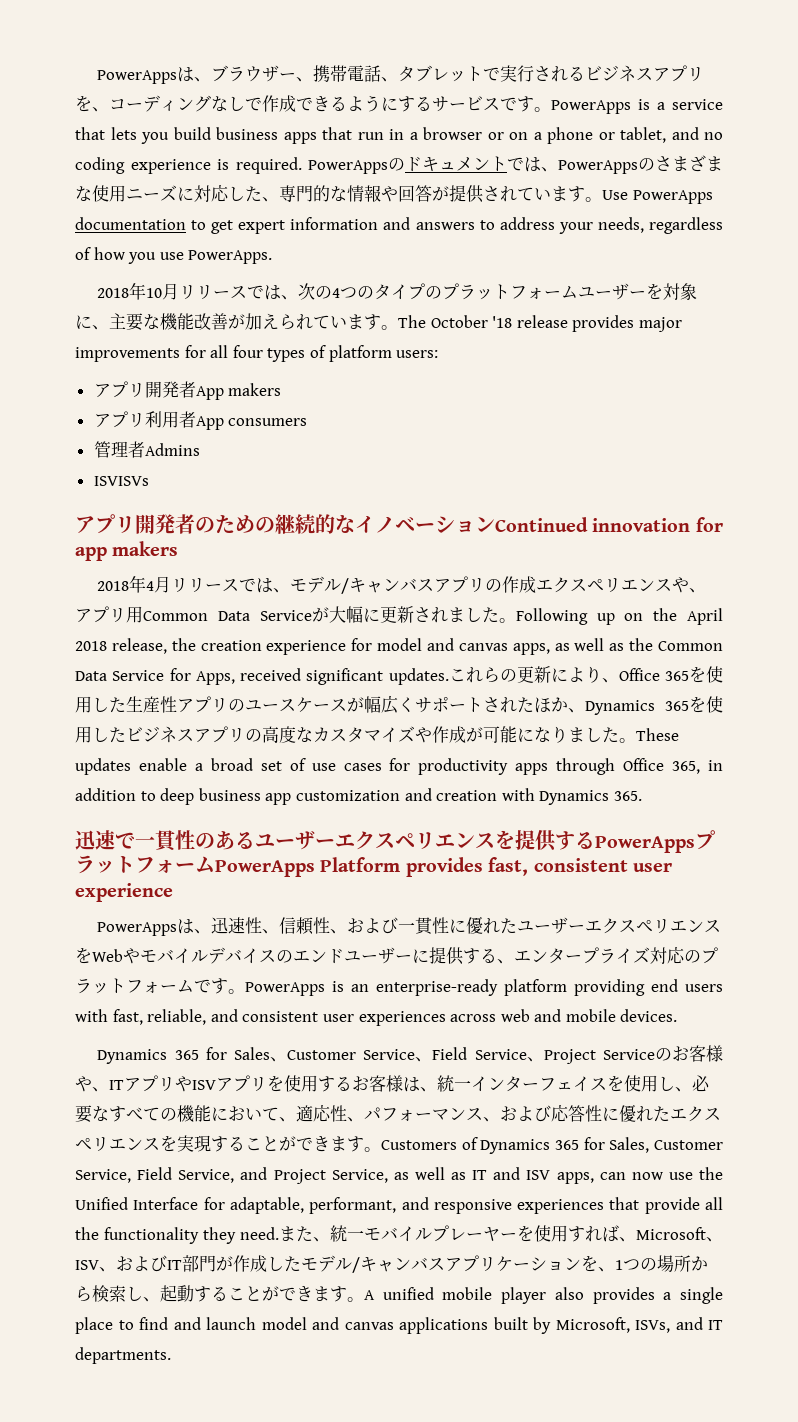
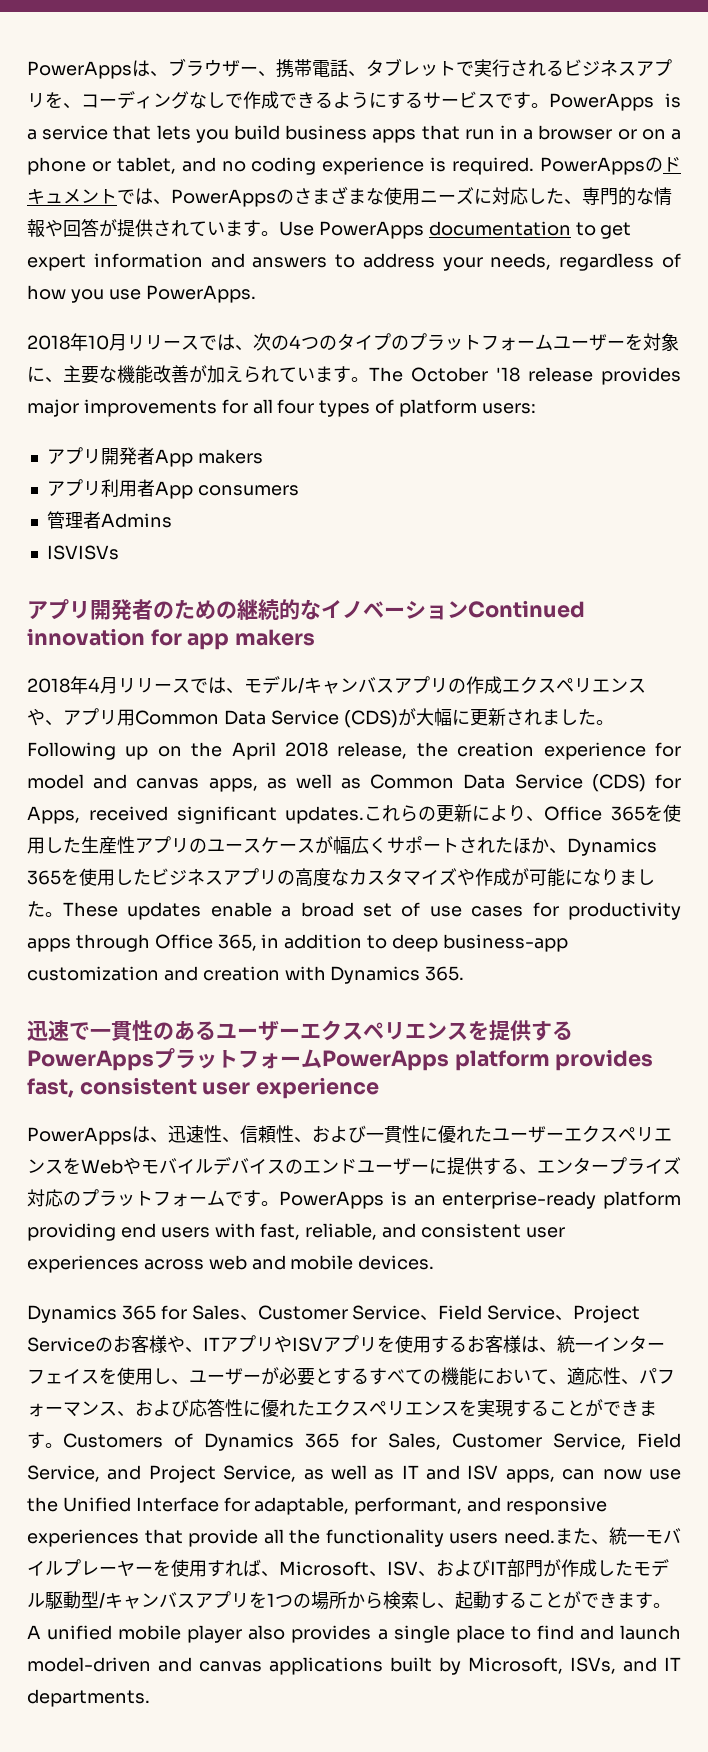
(312, 615) none -> [343,710,398,728] (CDS)
[629,638,723,651] [75,670,165,681] the Common Data Service -> [370,774,646,792] Common Data Service (CDS)
[198,788,292,805] business app -> [442,934,568,952] business-app
[320,857,401,872] Platform -> [454,1050,550,1071] platform
[692,1075,710,1092] [75,1105,109,1123] 必要な -> [189,1367,369,1386] ユーザーが必要とする
[203,1227,236,1244] they -> [449,1533,499,1544] users
[352,1255,615,1273] /キャンバスアプリケーションを、 -> [45,1591,267,1610] 駆動型/キャンバスアプリを
[261,1317,307,1330] model -> [27,1657,151,1672] model-driven

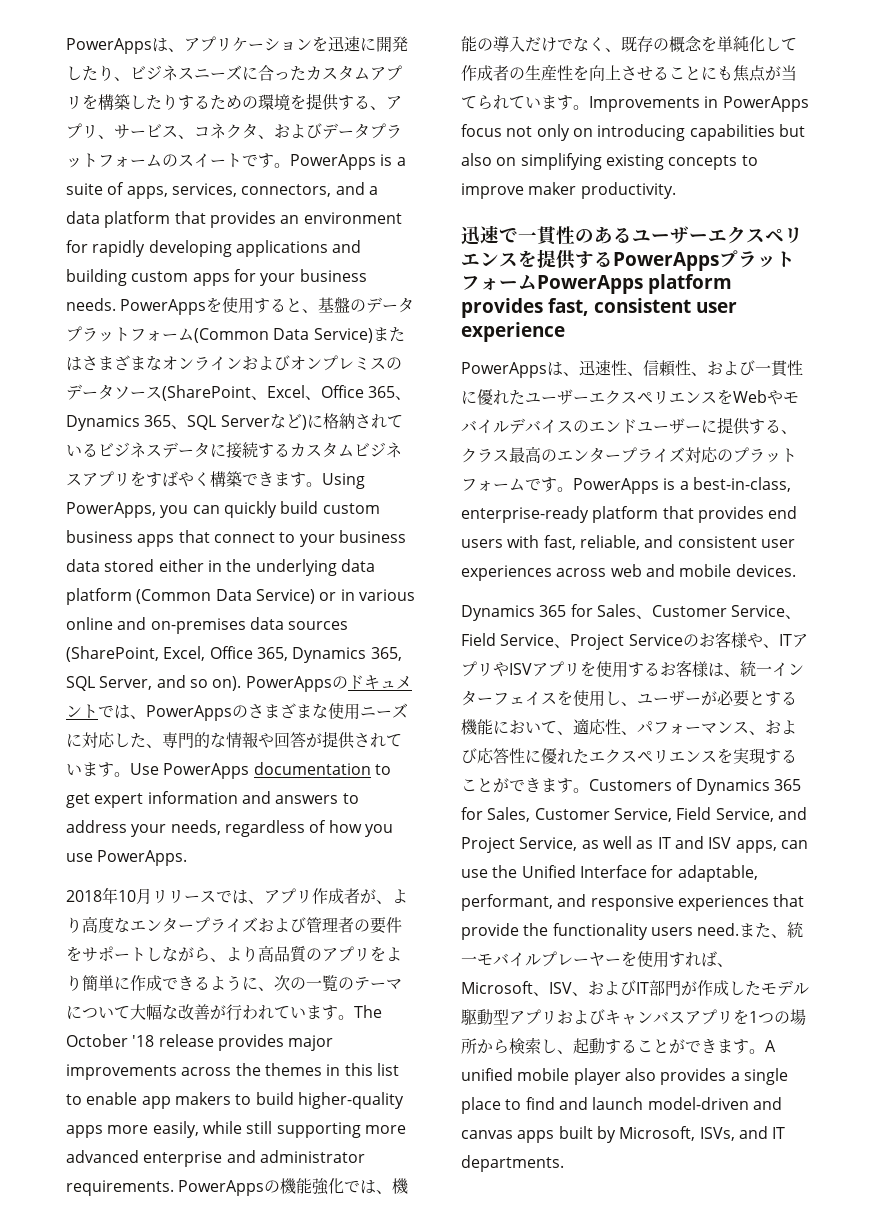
[27,58,672,79] [27,91,681,111] [27,125,681,143] [27,157,535,175] PowerAppsは、ブラウザー、携帯電話、タブレットで実行されるビジネスアプリを、コーディングなしで作成できるようにするサービスです。PowerApps is a service that lets you build business apps that run in a browser or on a phone or tablet, and no coding experience is required. -> [66,36,408,54] [66,65,402,81] [66,93,402,111] [66,123,402,139] [66,153,406,170] [66,182,378,199] [66,211,402,228] [66,240,362,257] [66,269,367,286] [66,297,415,315] [66,326,405,343] [66,355,402,371] [66,384,412,401] [66,413,403,431] [66,442,402,459] [66,471,365,489] [66,501,380,518] [66,530,406,547] [66,559,375,576] [66,588,415,605] [66,617,349,634] [66,646,402,663] [66,675,242,691] PowerAppsは、アプリケーションを迅速に開発したり、ビジネスニーズに合ったカスタムアプリを構築したりするための環境を提供する、アプリ、サービス、コネクタ、およびデータプラットフォームのスイートです。PowerApps is a suite of apps, services, connectors, and a data platform that provides an environment for rapidly developing applications and building custom apps for your business needs. PowerAppsを使用すると、基盤のデータプラットフォーム(Common Data Service)またはさまざまなオンラインおよびオンプレミスのデータソース(SharePoint、Excel、Office 365、Dynamics 365、SQL Serverなど)に格納されているビジネスデータに接続するカスタムビジネスアプリをすばやく構築できます。Using PowerApps, you can quickly build custom business apps that connect to your business data stored either in the underlying data platform (Common Data Service) or in various online and on-premises data sources (SharePoint, Excel, Office 365, Dynamics 365, SQL Server, and so on).
[253,333,679,351] [27,365,261,384] 次の4つのタイプのプラットフォームユーザーを対象に、主要な機能改善が加えら -> [264,888,408,904] [66,916,402,934] [66,945,402,963] [66,975,402,992] [66,1004,258,1021] アプリ作成者が、より高度なエンタープライズおよび管理者の要件をサポートしながら、より高品質のアプリをより簡単に作成できるように、次の一覧のテーマについて大幅な改善が行わ
[221,399,536,417] [46,447,263,467] [46,479,299,499] [46,511,172,529] [46,545,119,560] [27,599,585,621] [27,628,316,650] [27,676,646,694] [27,708,614,728] [27,742,681,760] [27,774,681,792] [27,804,681,824] [27,836,657,856] [27,868,655,887] [27,901,681,920] [27,934,568,952] [27,966,465,984] for all four types of platform users: // アプリ開発者App makers // アプリ利用者App consumers // 管理者Admins // ISVISVs // アプリ開発者のための継続的なイノベーションContinued innovation for app makers // 2018年4月リリースでは、モデル/キャンバスアプリの作成エクスペリエンスや、アプリ用Common Data Service (CDS)が大幅に更新されました。Following up on the April 2018 release, the creation experience for model and canvas apps, as well as Common Data Service (CDS) for Apps, received significant updates.これらの更新により、Office 365を使用した生産性アプリのユースケースが幅広くサポートされたほか、Dynamics 365を使用したビジネスアプリの高度なカスタマイズや作成が可能になりました。These updates enable a broad set of use cases for productivity apps through Office 365, in addition to deep business-app customization and creation with Dynamics 365. -> [181,1063,399,1076] [66,1092,404,1109] [66,1121,406,1138] [66,1150,365,1167] [66,1178,410,1196] [461,36,797,53] [461,64,797,82] [461,95,809,112] [461,124,805,141] [461,153,758,170] [461,182,676,199] across the themes in this list to enable app makers to build higher-quality apps more easily, while still supporting more advanced enterprise and administrator requirements. PowerAppsの機能強化では、機能の導入だけでなく、既存の概念を単純化して作成者の生産性を向上させることにも焦点が当てられています。Improvements in PowerApps focus not only on introducing capabilities but also on simplifying existing concepts to improve maker productivity.
(537, 1172) none -> [461,446,557,463] クラス最高の
[413,1191,681,1209] [27,1223,116,1241] an enterprise-ready platform providing -> [679,477,791,492] [461,506,764,523] a best-in-class, enterprise-ready platform that provides
[369,1368,441,1385] すべての -> (797, 698) none
[602,1469,642,1480] now -> (808, 844) none
[263,1529,284,1544] all -> (519, 931) none
[99,1592,105,1609] / -> [509,1009,605,1025] アプリおよび
[269,1657,383,1675] applications -> [517,1130,555,1143] apps

